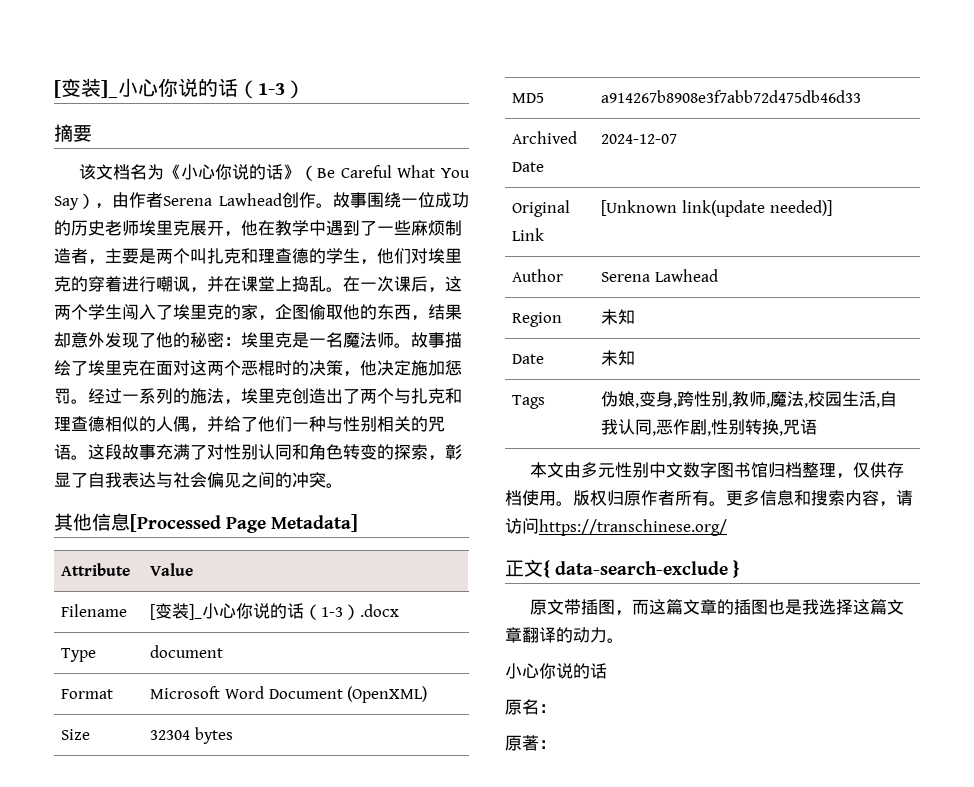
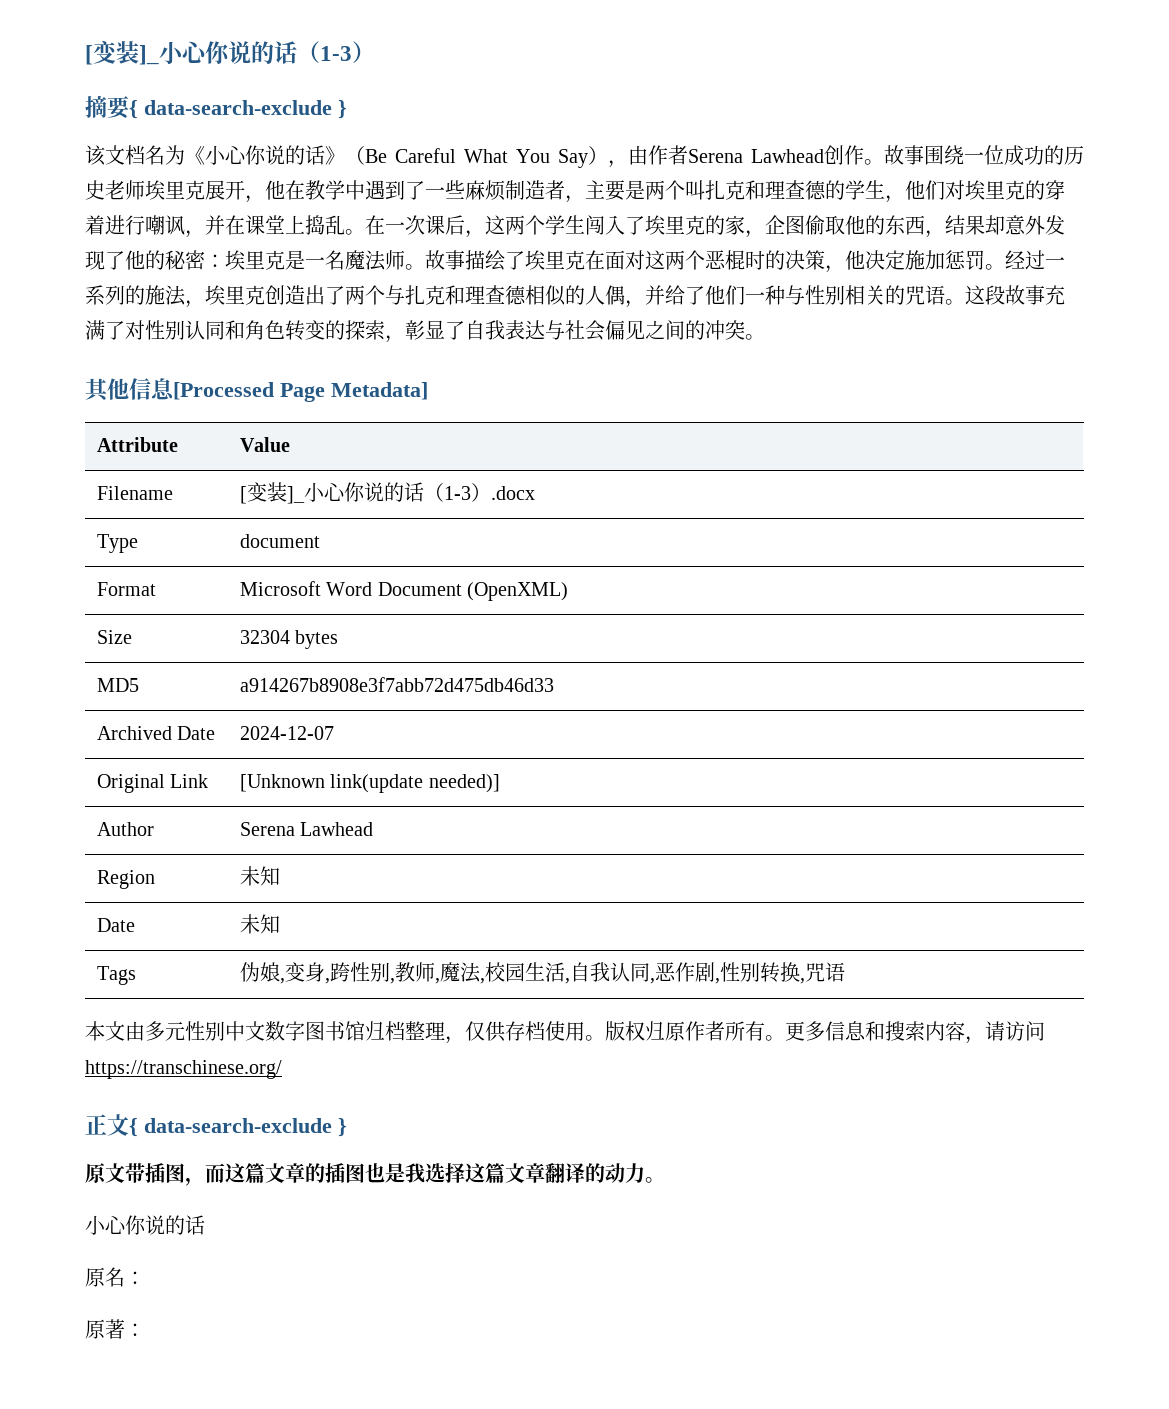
(92, 133) none -> [129,100,347,119] { data-search-exclude }

